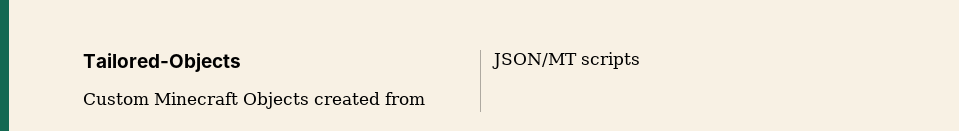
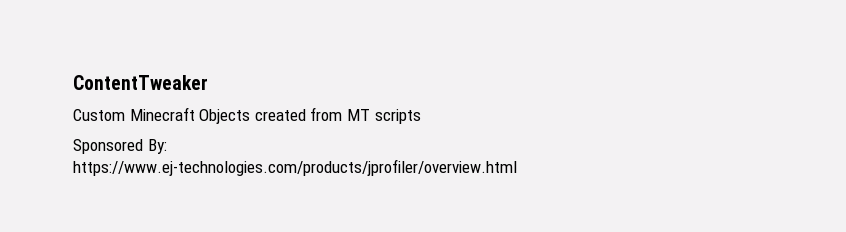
[83,53,241,72] Tailored-Objects -> [73,75,208,90] ContentTweaker
[492,53,577,69] JSON/MT -> [346,109,370,121] MT
(640, 60) none -> [73,139,167,154] [73,159,517,176] // Sponsored By: // https://www.ej-technologies.com/products/jprofiler/overview.html

